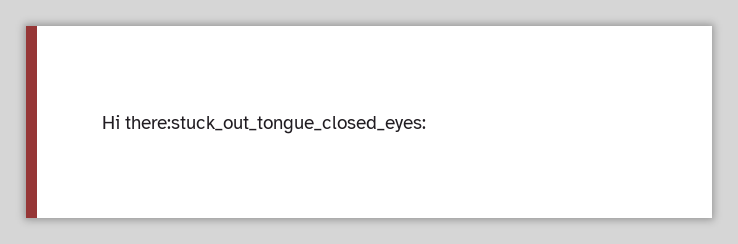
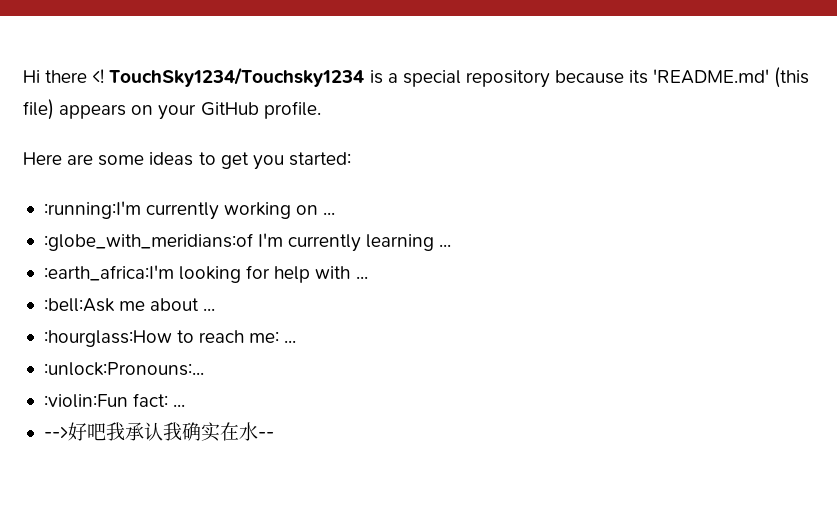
[125,116,427,134] there:stuck_out_tongue_closed_eyes: -> [45,67,810,88] [23,99,321,120] [23,152,351,170] [43,201,336,220] [43,233,452,252] [43,265,368,283] [43,298,216,312] [43,330,297,347] [43,362,204,376] [43,393,186,408] [43,422,274,442] there <! TouchSky1234/Touchsky1234 is a special repository because its 'README.md' (this file) appears on your GitHub profile. // Here are some ideas to get you started: // :running:I'm currently working on ... // :globe_with_meridians:of I'm currently learning ... // :earth_africa:I'm looking for help with ... // :bell:Ask me about ... // :hourglass:How to reach me: ... // :unlock:Pronouns:... // :violin:Fun fact: ... // -->好吧我承认我确实在水--

